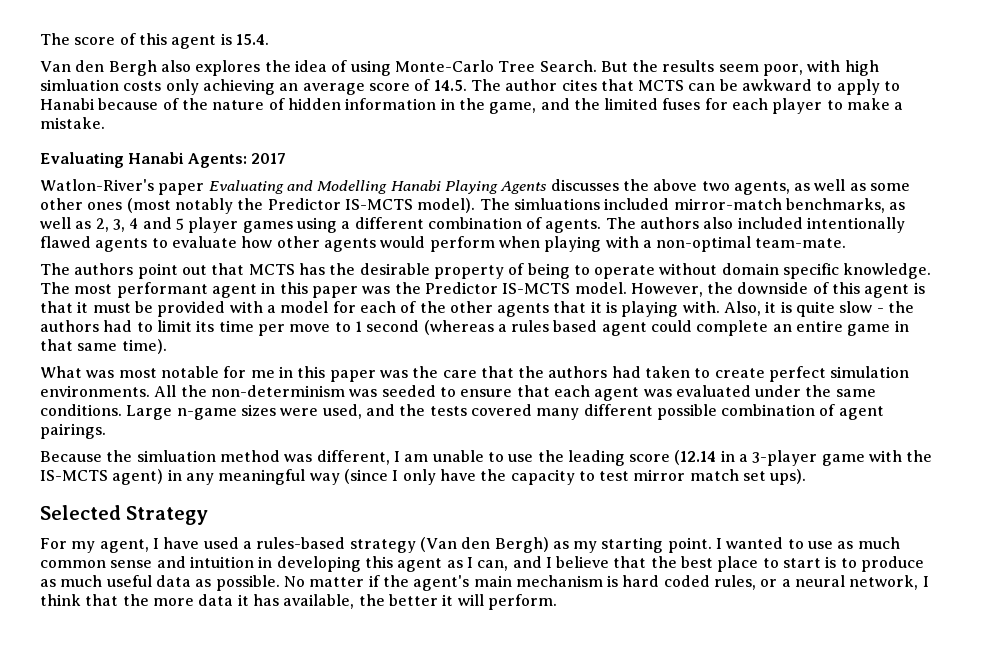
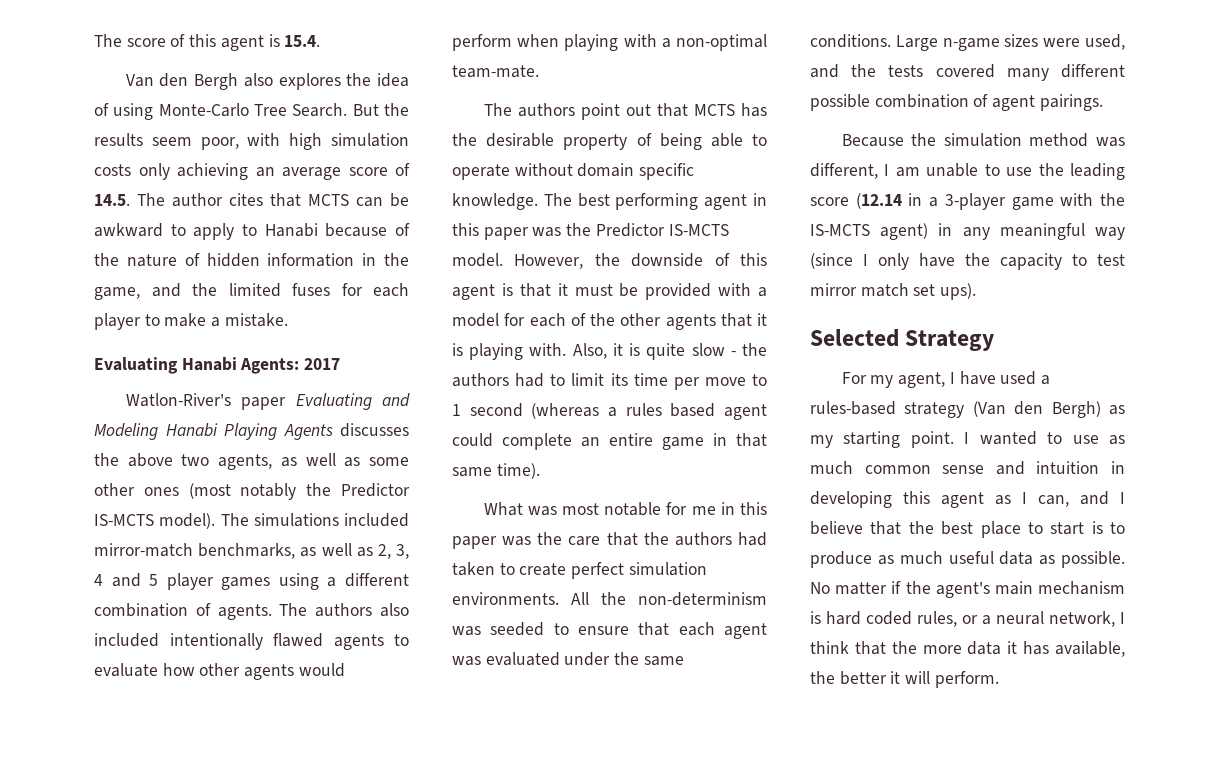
[40,79,119,91] simluation -> [331,133,409,147] simulation
[317,180,388,194] Modelling -> [94,423,158,440] Modeling
[513,198,600,210] simluations -> [253,513,339,527] simulations
(570, 271) none -> [710,133,743,147] able
[74,282,208,298] most performant -> [577,193,699,210] best performing
[136,450,216,462] simluation -> [943,133,1022,147] simulation

